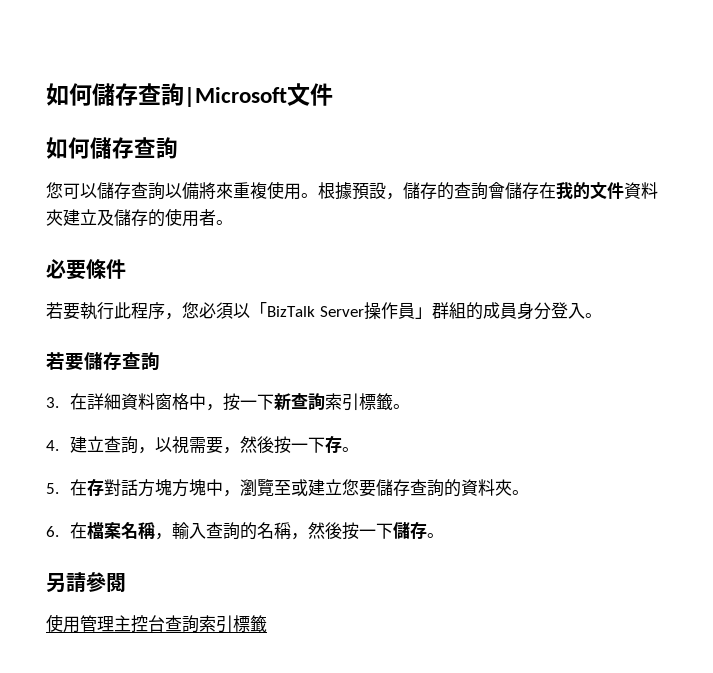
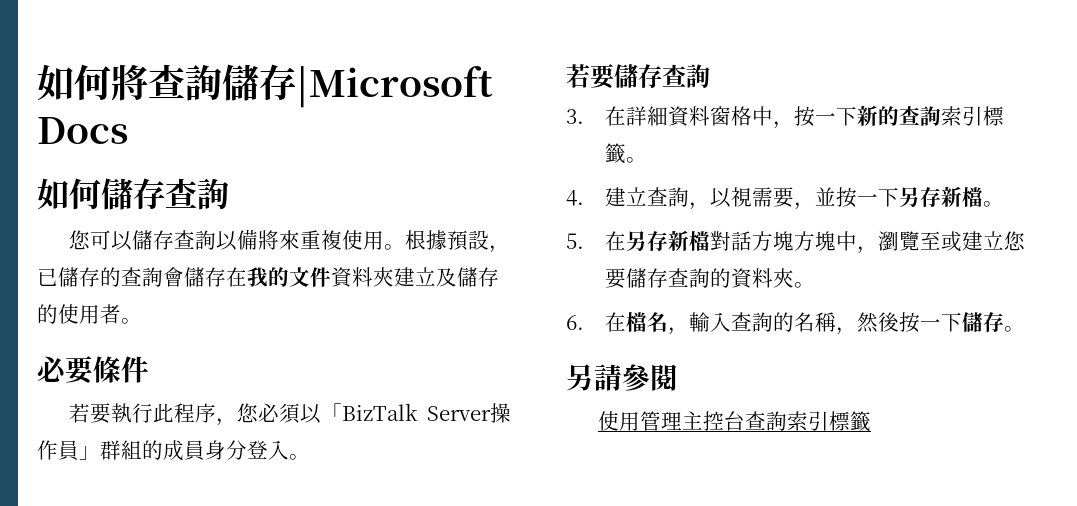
[46,83,333,107] 如何儲存查詢|Microsoft文件 -> [37,64,493,108] [37,117,128,144] 如何將查詢儲存|Microsoft Docs
(403, 196) none -> [37,268,58,286] 已
(291, 401) none -> [877,106,899,126] 的
[239,435,342,454] 然後按一下存 -> [814,186,983,208] 並按一下另存新檔
[86,478,104,496] 存 -> [625,230,710,251] 另存新檔
[103,522,155,539] 案名稱 -> [646,312,668,332] 名

